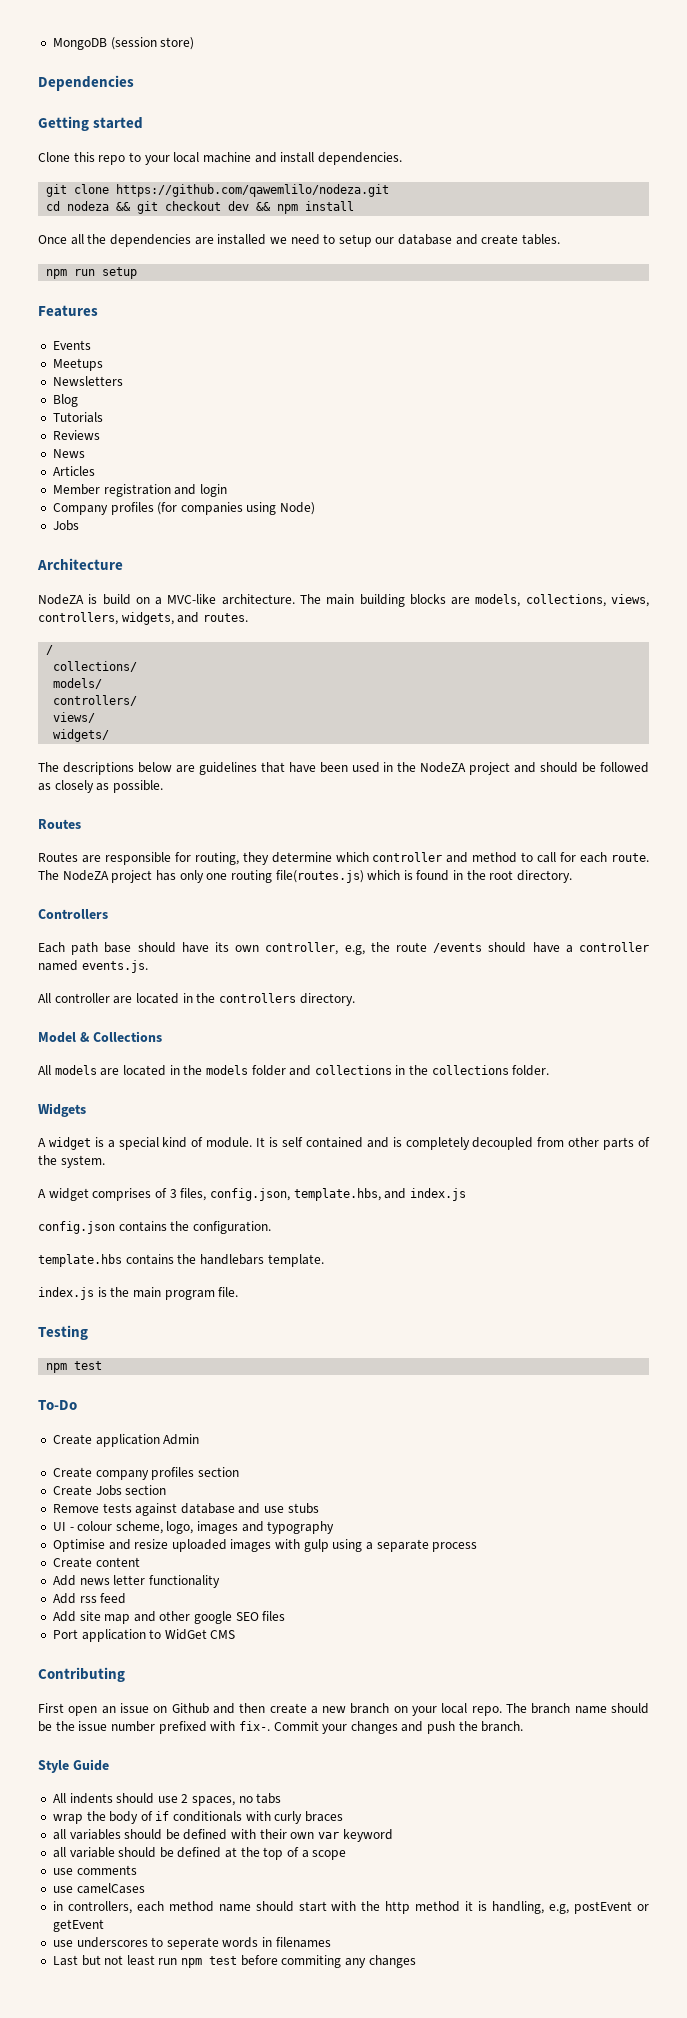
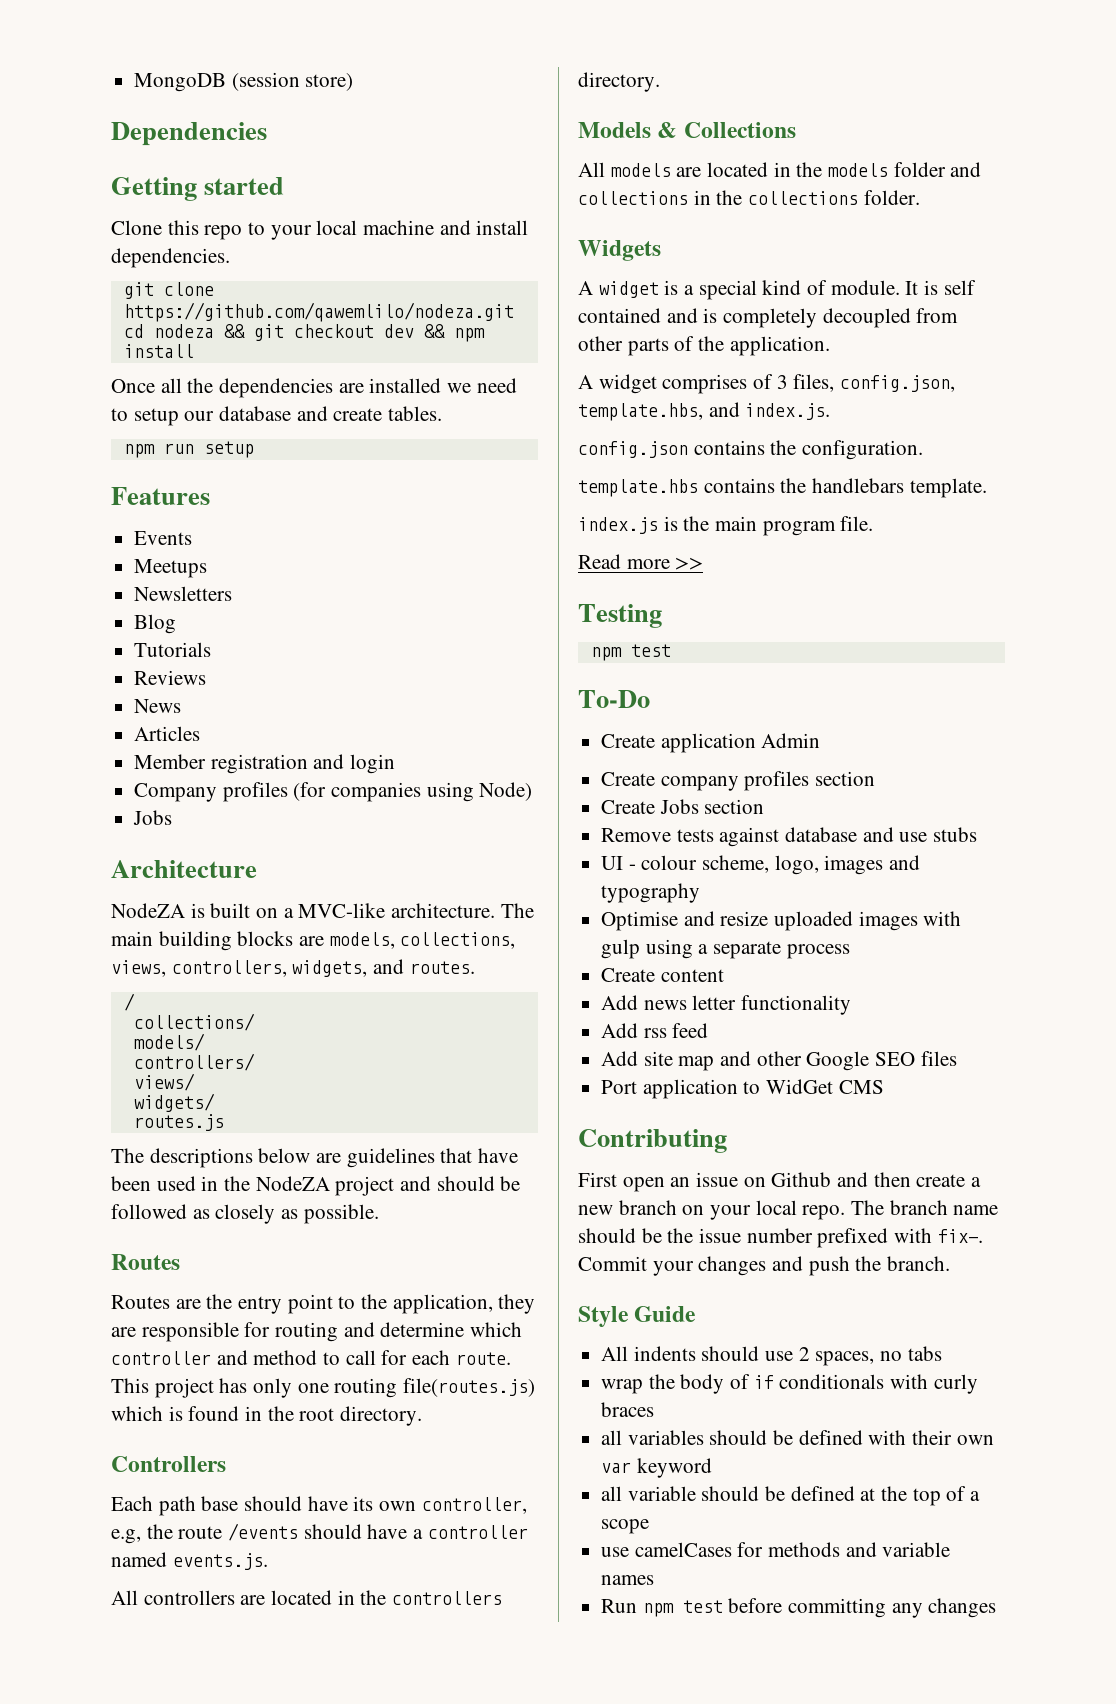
[102,594,131,605] build -> [210,903,251,918] built
(110, 735) none -> [133,1114,224,1131] // routes.js
[104,852,269,865] responsible for routing, they -> [206,1294,536,1314] [111,1322,375,1342] the entry point to the application, they are responsible for routing and
[38,870,109,881] The NodeZA -> [111,1378,149,1393] This
[54,993,110,1003] controller -> [143,1590,235,1605] controllers
[38,1032,76,1043] Model -> [578,122,651,138] Models
[60,1155,105,1168] system. -> [729,336,830,356] application.
[409,1188,466,1201] index.js -> [745,403,831,420] index.js.
(239, 1292) none -> [578,554,704,570] // Read more >>
[194,1611,233,1624] google -> [806,1051,870,1071] Google
[76,1865,137,1875] [52,1883,145,1894] [52,1901,649,1914] [52,1919,104,1932] [52,1937,331,1950] [52,1955,178,1966] comments // use camelCases // in controllers, each method name should start with the http method it is handling, e.g, postEvent or getEvent // use underscores to seperate words in filenames // Last but not least run -> [634,1542,951,1557] [601,1575,655,1585] [601,1599,638,1613] camelCases for methods and variable names // Run
[281,1955,342,1968] commiting -> [788,1598,887,1618] committing

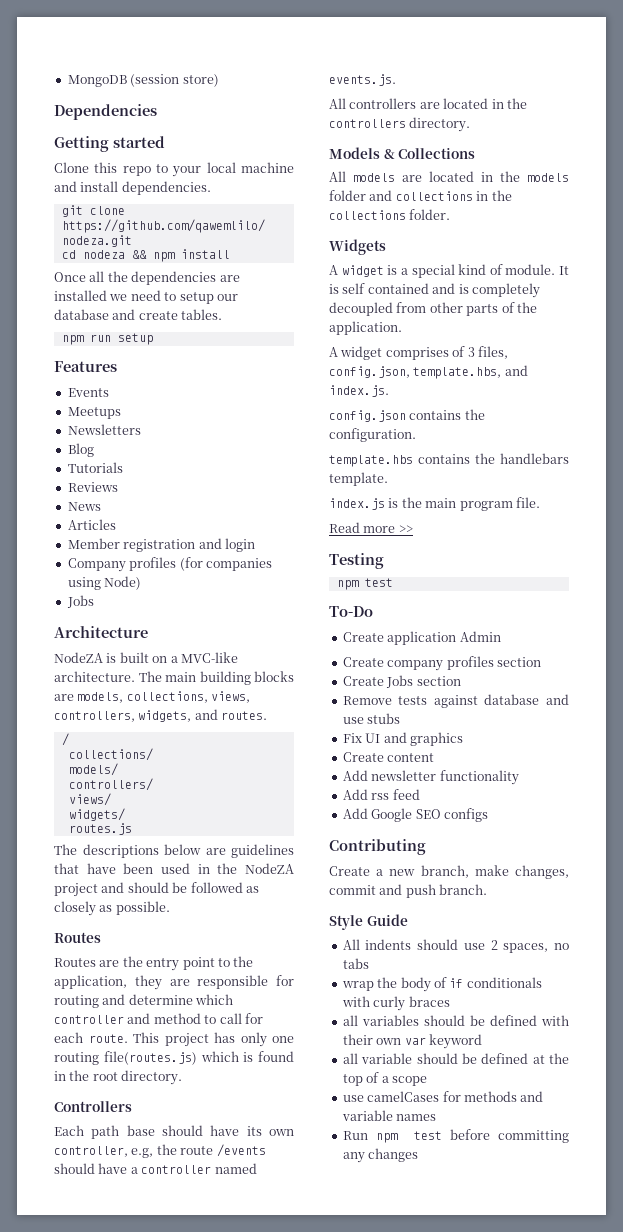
[253,324,445,341] git checkout dev && -> (147, 254) none
[601,855,921,875] [601,883,701,903] [601,911,962,931] [601,939,850,959] UI - colour scheme, logo, images and typography // Optimise and resize uploaded images with gulp using a separate process -> [342,732,463,746] Fix UI and graphics
[643,995,737,1010] news letter -> [371,770,437,781] newsletter
[643,1051,957,1071] [601,1079,884,1099] [578,1129,727,1153] [578,1172,982,1192] [578,1200,999,1220] [578,1228,983,1248] [578,1256,767,1276] site map and other Google SEO files // Port application to WidGet CMS // Contributing // First open an issue on Github and then create a new branch on your local repo. The branch name should be the issue number prefixed with fix-. Commit your changes -> [371,808,488,822] [329,839,426,855] [329,865,569,879] [329,885,376,895] Google SEO configs // Contributing // Create a new branch, make changes, commit
[855,1256,882,1271] the -> (436, 891) none

